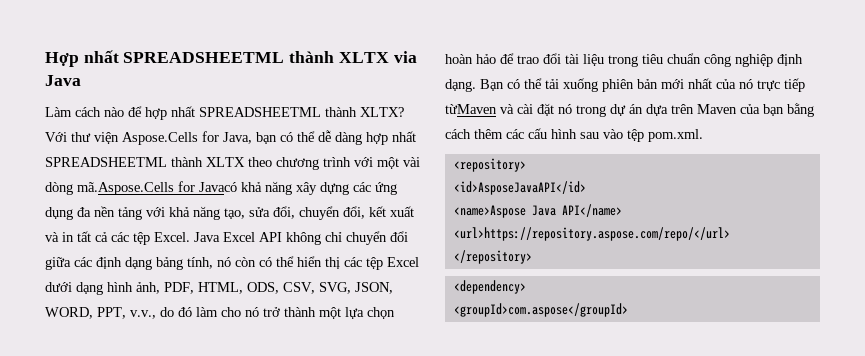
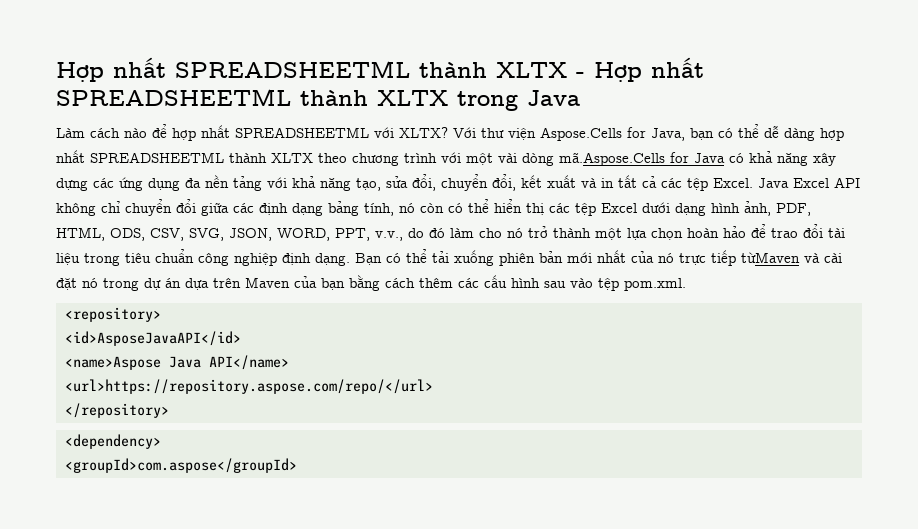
[45,50,417,67] Hợp nhất SPREADSHEETML thành XLTX via -> [56,57,704,82] [56,89,518,111] Hợp nhất SPREADSHEETML thành XLTX - Hợp nhất SPREADSHEETML thành XLTX trong
[325,107,357,117] thành -> [374,127,394,138] với
[199,182,237,192] Javacó -> [694,153,744,163] Java có

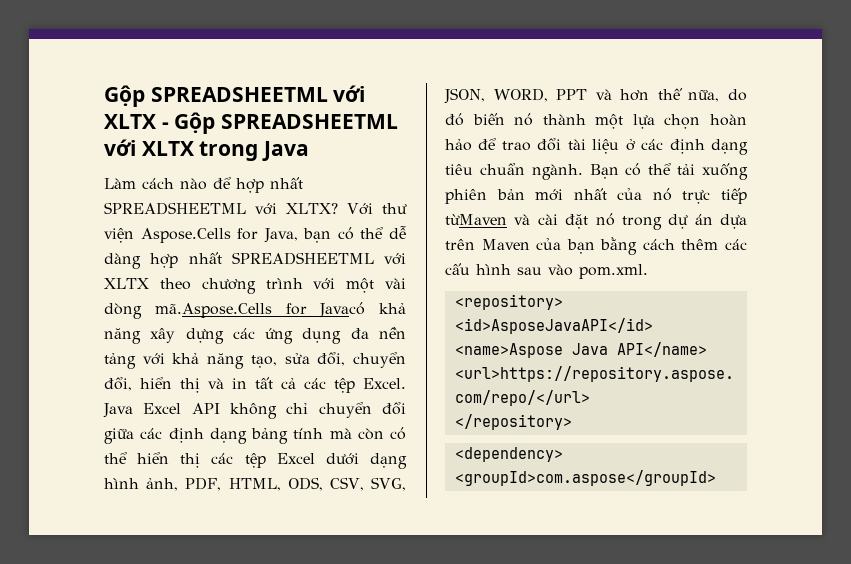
[56,57,704,82] [56,89,368,106] Hợp nhất SPREADSHEETML thành XLTX - Hợp nhất SPREADSHEETML thành -> [104,85,366,107] [104,112,399,134] [104,139,136,156] Gộp SPREADSHEETML với XLTX - Gộp SPREADSHEETML với
[229,153,267,163] thành -> [384,253,406,265] với
[694,153,744,163] Java có -> [319,302,366,318] Javacó
[521,175,576,188] kết xuất -> [140,377,200,393] hiển thị
[364,203,415,216] tính, nó -> [293,428,352,439] tính mà
[335,226,548,241] PPT, v.v., do đó làm cho nó trở -> [556,88,747,102] [445,113,534,126] PPT và hơn thế nữa, do đó biến nó
[84,249,350,266] trong tiêu chuẩn công nghiệp định dạng. -> [625,139,748,155] [445,163,583,180] ở các định dạng tiêu chuẩn ngành.
[598,278,619,291] tệp -> (573, 270) none

